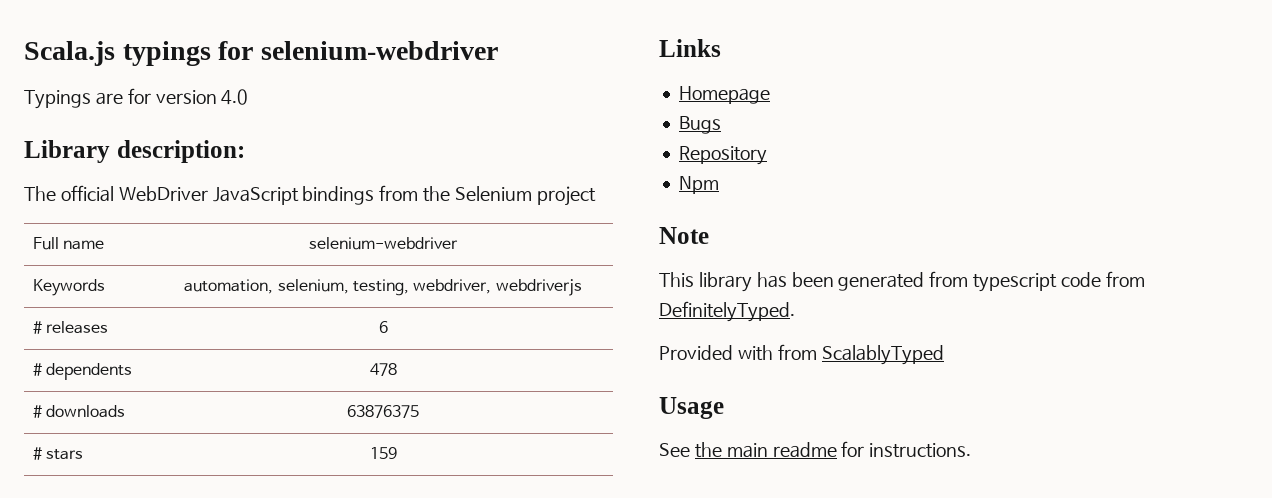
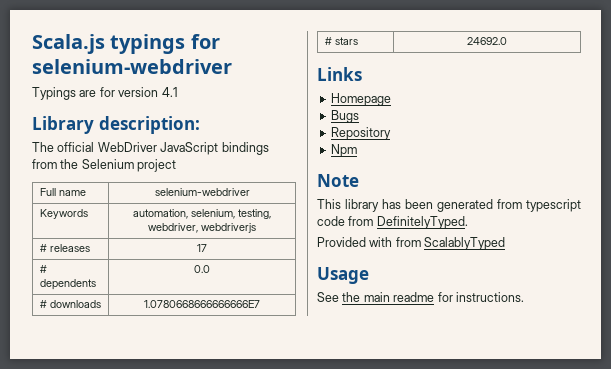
[221,89,249,105] 4.0 -> [161,87,178,97] 4.1
[378,321,388,333] 6 -> [197,244,208,252] 17
[369,363,397,376] 478 -> [194,265,211,273] 0.0
[347,405,419,418] 63876375 -> [144,300,260,308] 1.0780668666666666E7
[369,447,397,459] 159 -> [467,37,507,45] 24692.0

